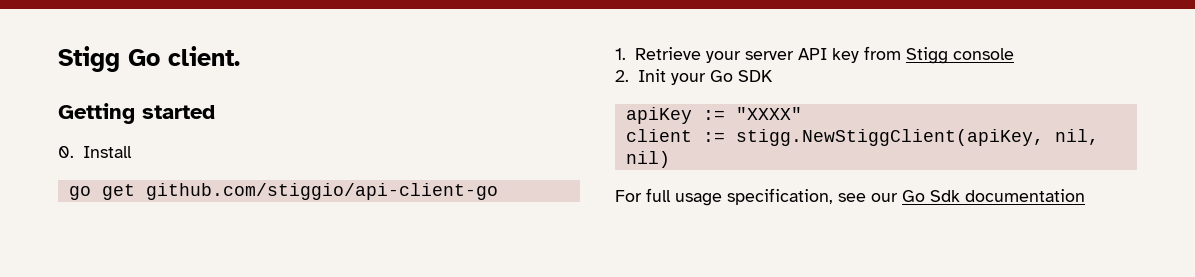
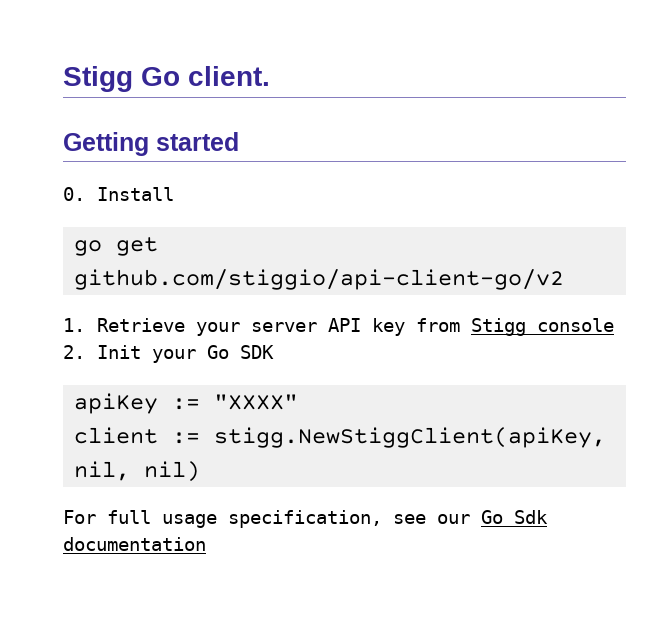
[145,183,498,200] github.com/stiggio/api-client-go -> [74,269,565,290] github.com/stiggio/api-client-go/v2

